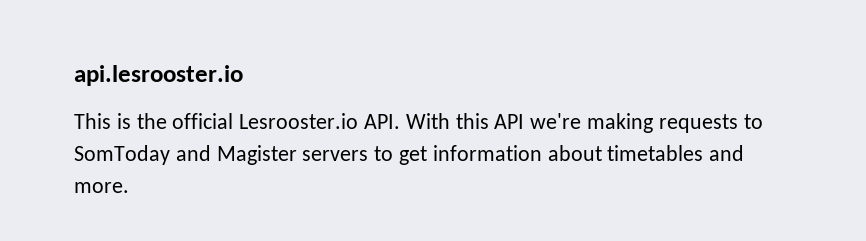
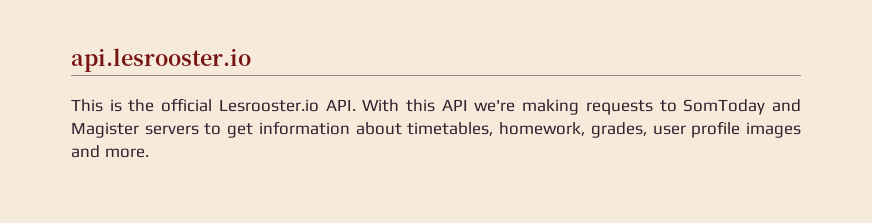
[607,145,704,161] timetables -> [407,121,802,138] timetables, homework, grades, user profile images

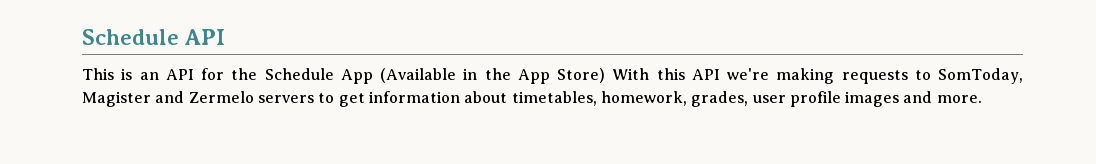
[71,48,251,72] api.lesrooster.io -> [82,29,226,45] Schedule API
[128,98,356,112] the official Lesrooster.io API. -> [139,68,606,84] an API for the Schedule App (Available in the App Store)
[683,99,801,115] [71,122,139,138] SomToday and Magister -> [938,68,1024,84] [82,91,254,107] SomToday, Magister and Zermelo

